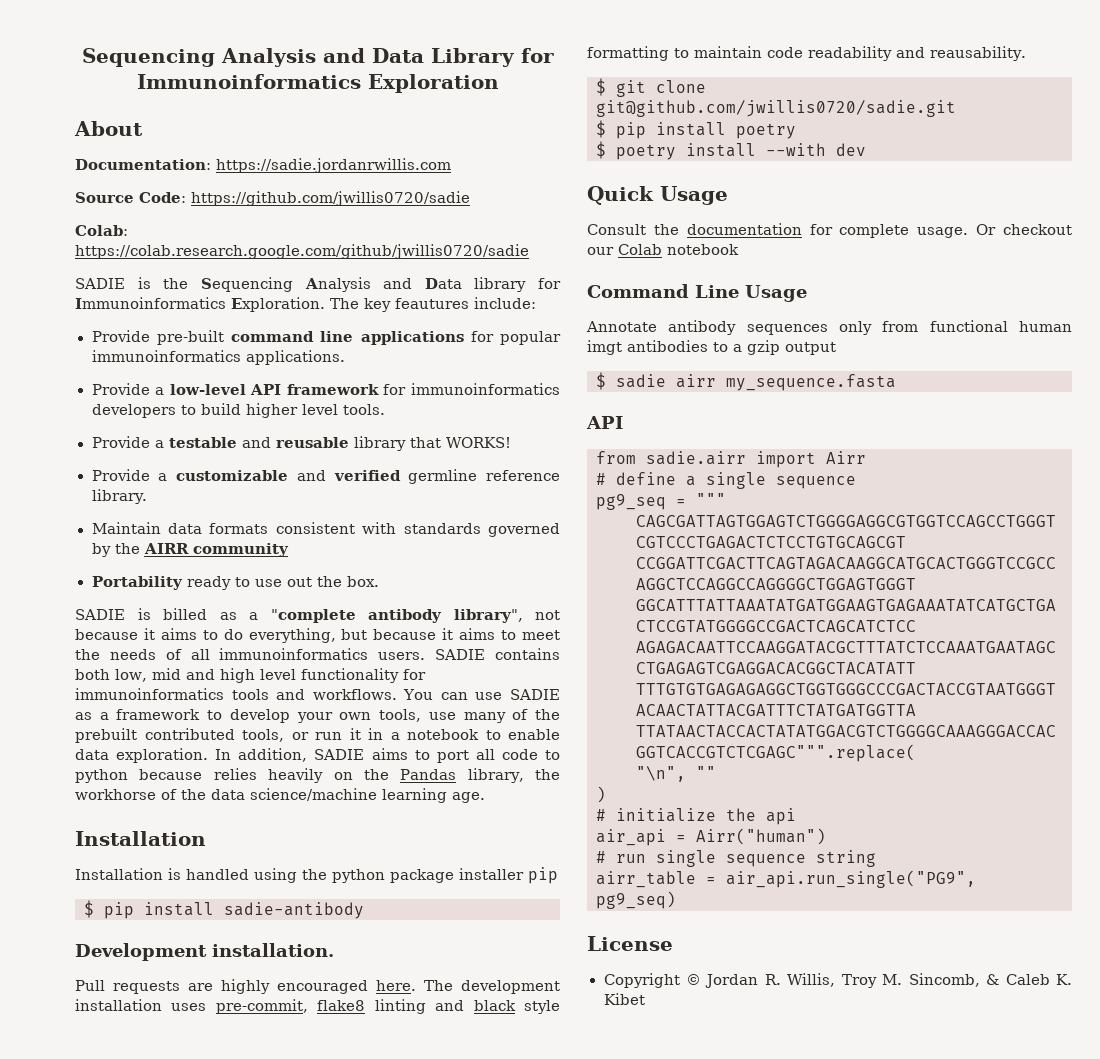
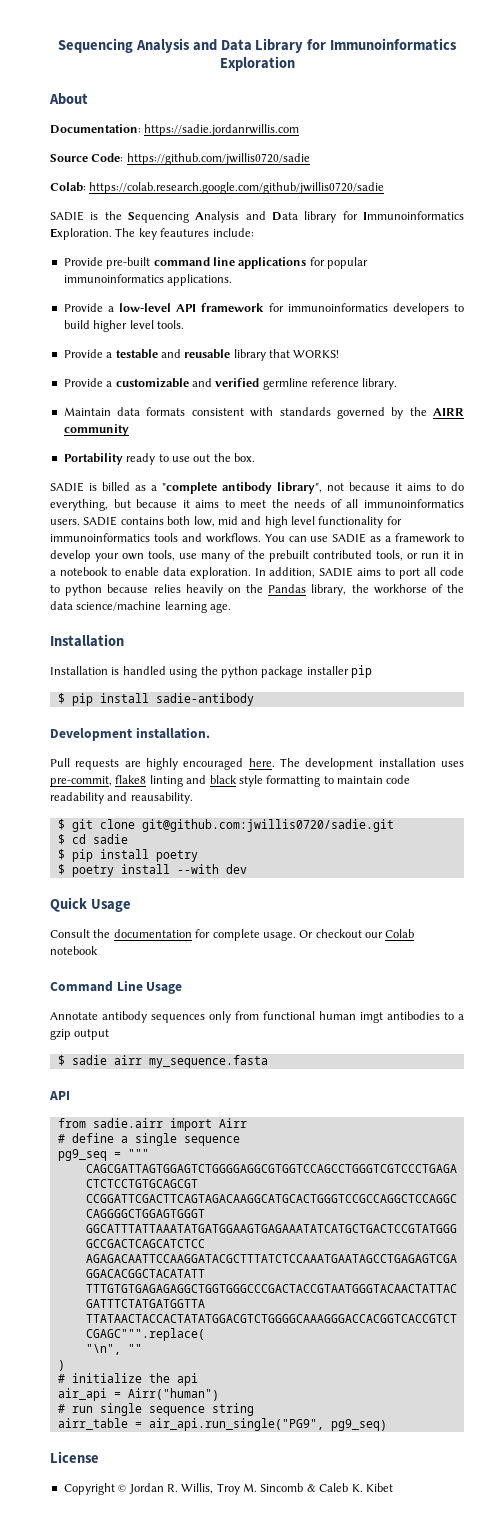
[596,100,956,117] git@github.com/jwillis0720/sadie.git -> [141,819,394,832] [57,834,128,845] git@github.com:jwillis0720/sadie.git // $ cd sadie
[908,973,980,987] Sincomb, -> [260,1483,304,1492] Sincomb

